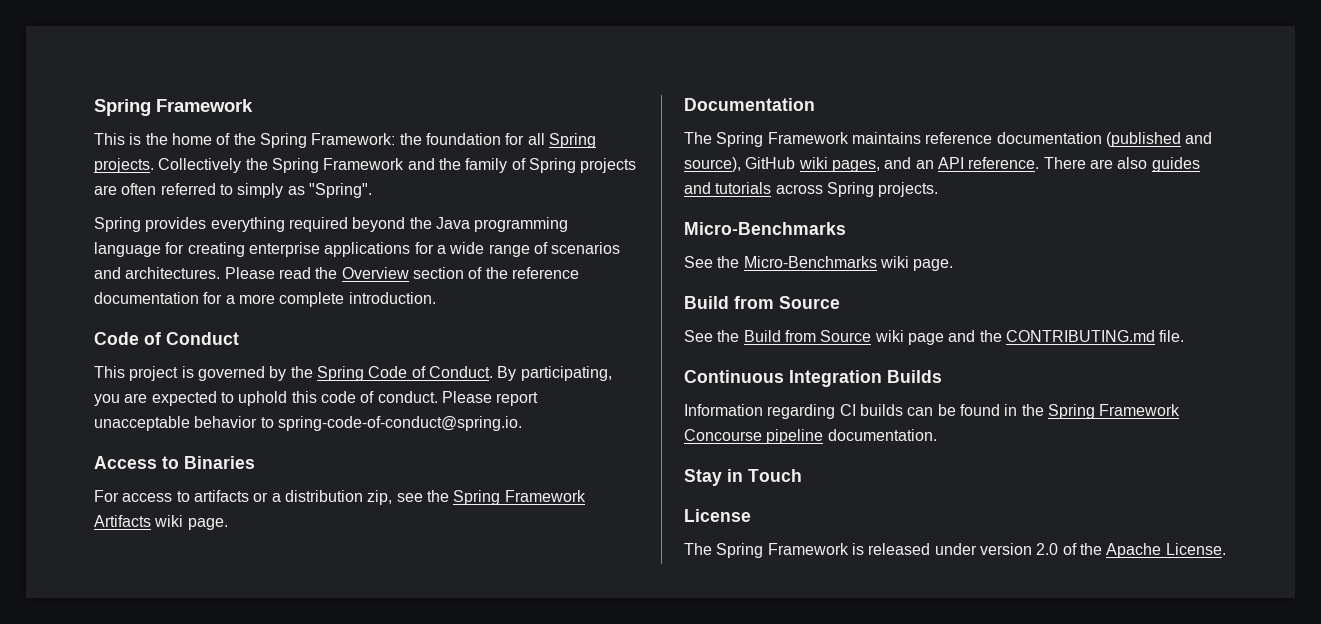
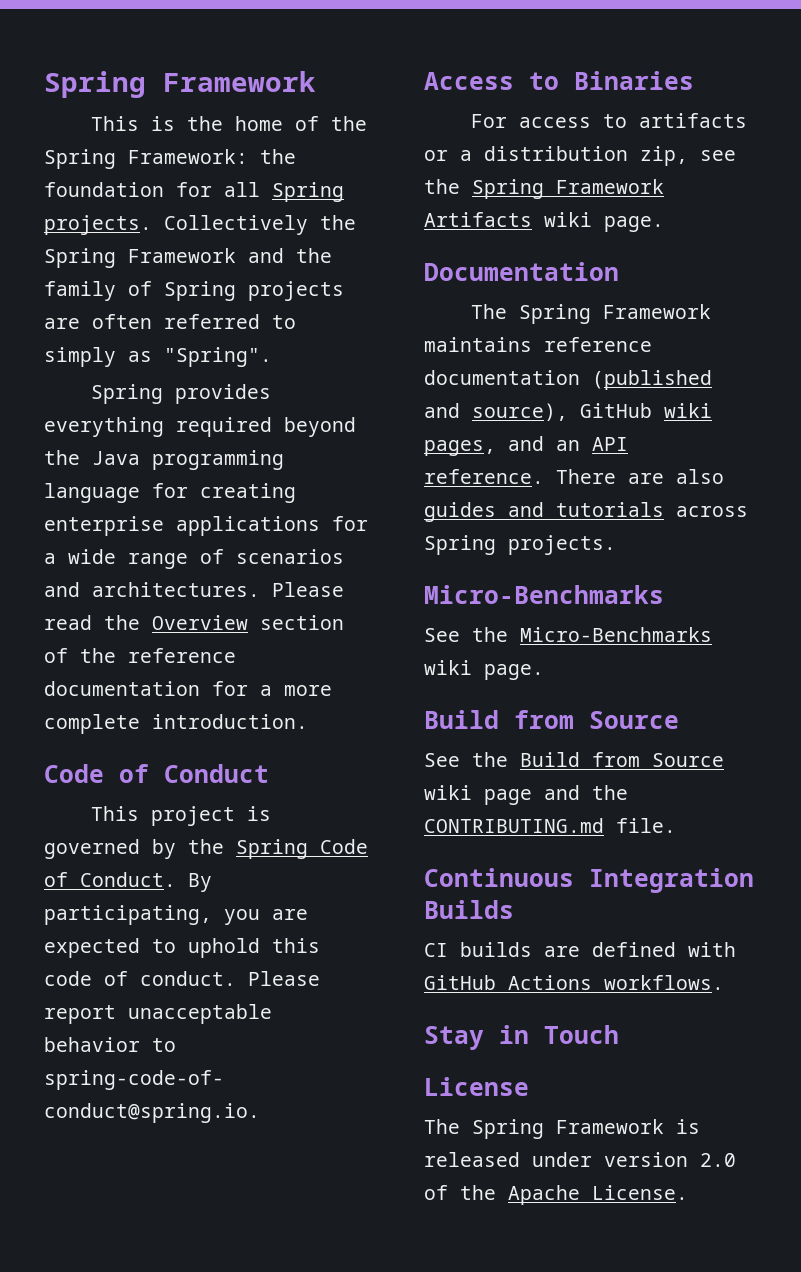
[684,404,1181,419] [684,429,937,444] Information regarding CI builds can be found in the Spring Framework Concourse pipeline documentation. -> [424,942,736,957] [424,975,724,990] CI builds are defined with GitHub Actions workflows.

